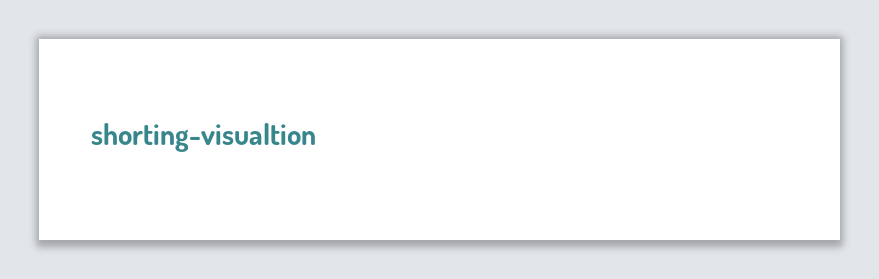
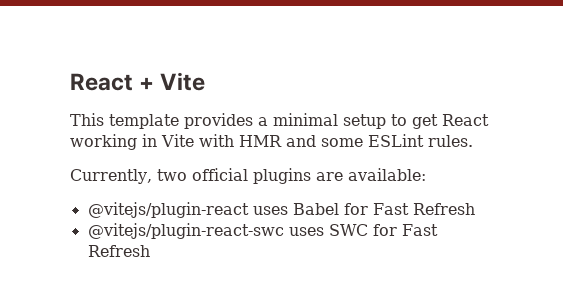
[91,123,316,152] shorting-visualtion -> [70,72,206,91] [70,113,489,129] [70,134,473,150] [70,168,426,184] [87,202,475,218] [87,223,438,239] [87,245,150,257] React + Vite // This template provides a minimal setup to get React working in Vite with HMR and some ESLint rules. // Currently, two official plugins are available: // @vitejs/plugin-react uses Babel for Fast Refresh // @vitejs/plugin-react-swc uses SWC for Fast Refresh

